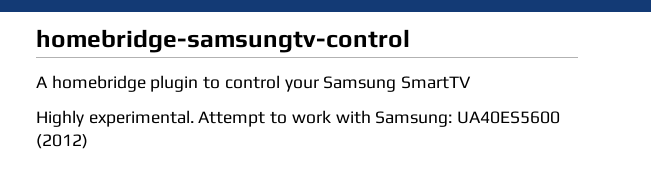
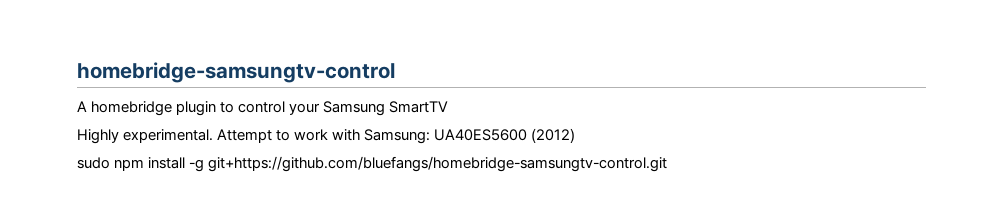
(88, 141) none -> [77,156,668,172] // sudo npm install -g git+https://github.com/bluefangs/homebridge-samsungtv-control.git

